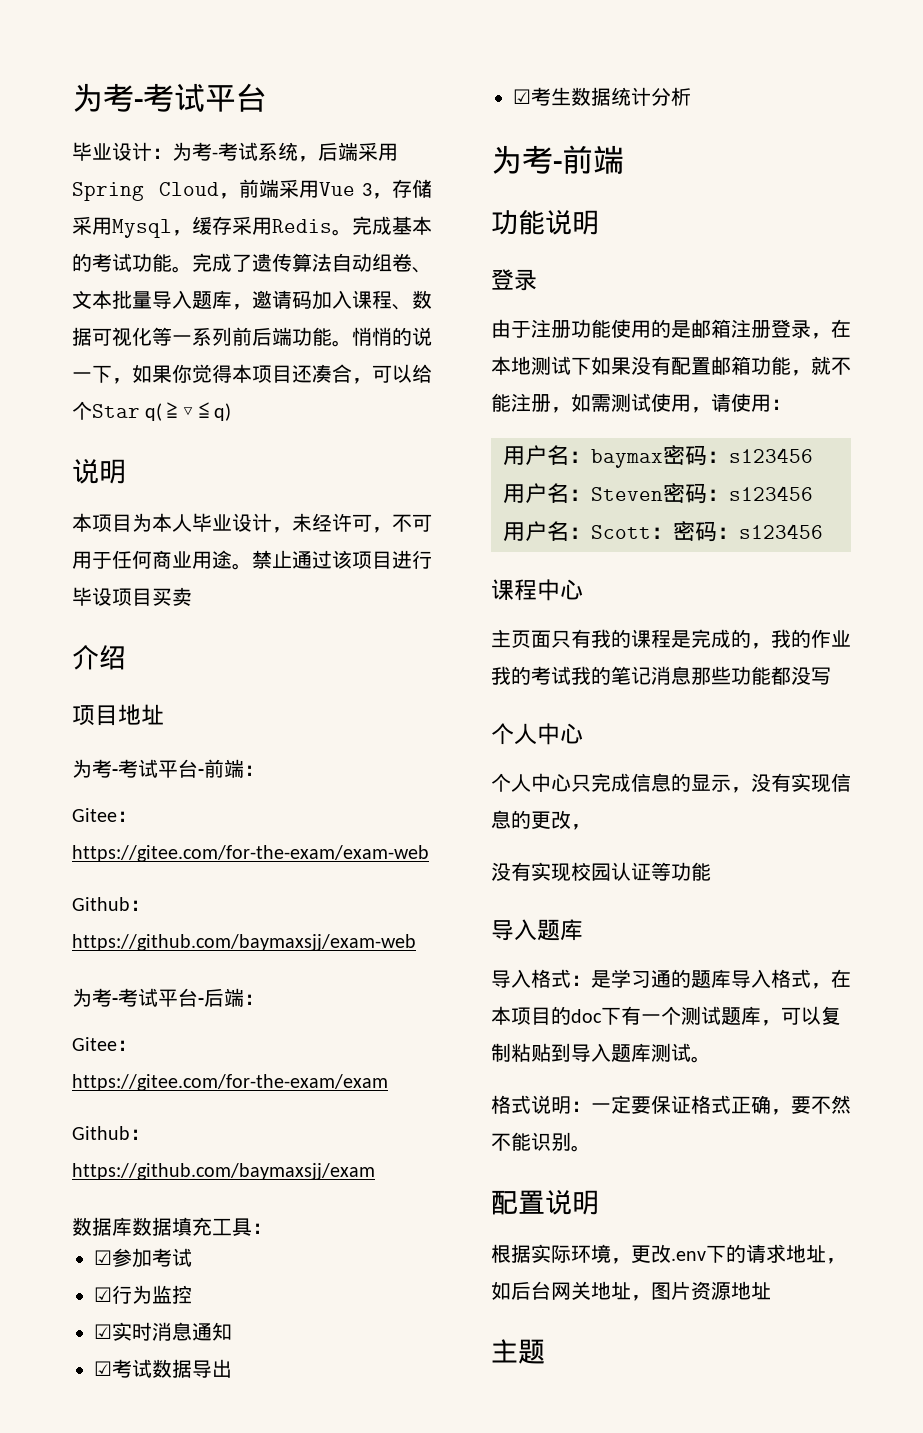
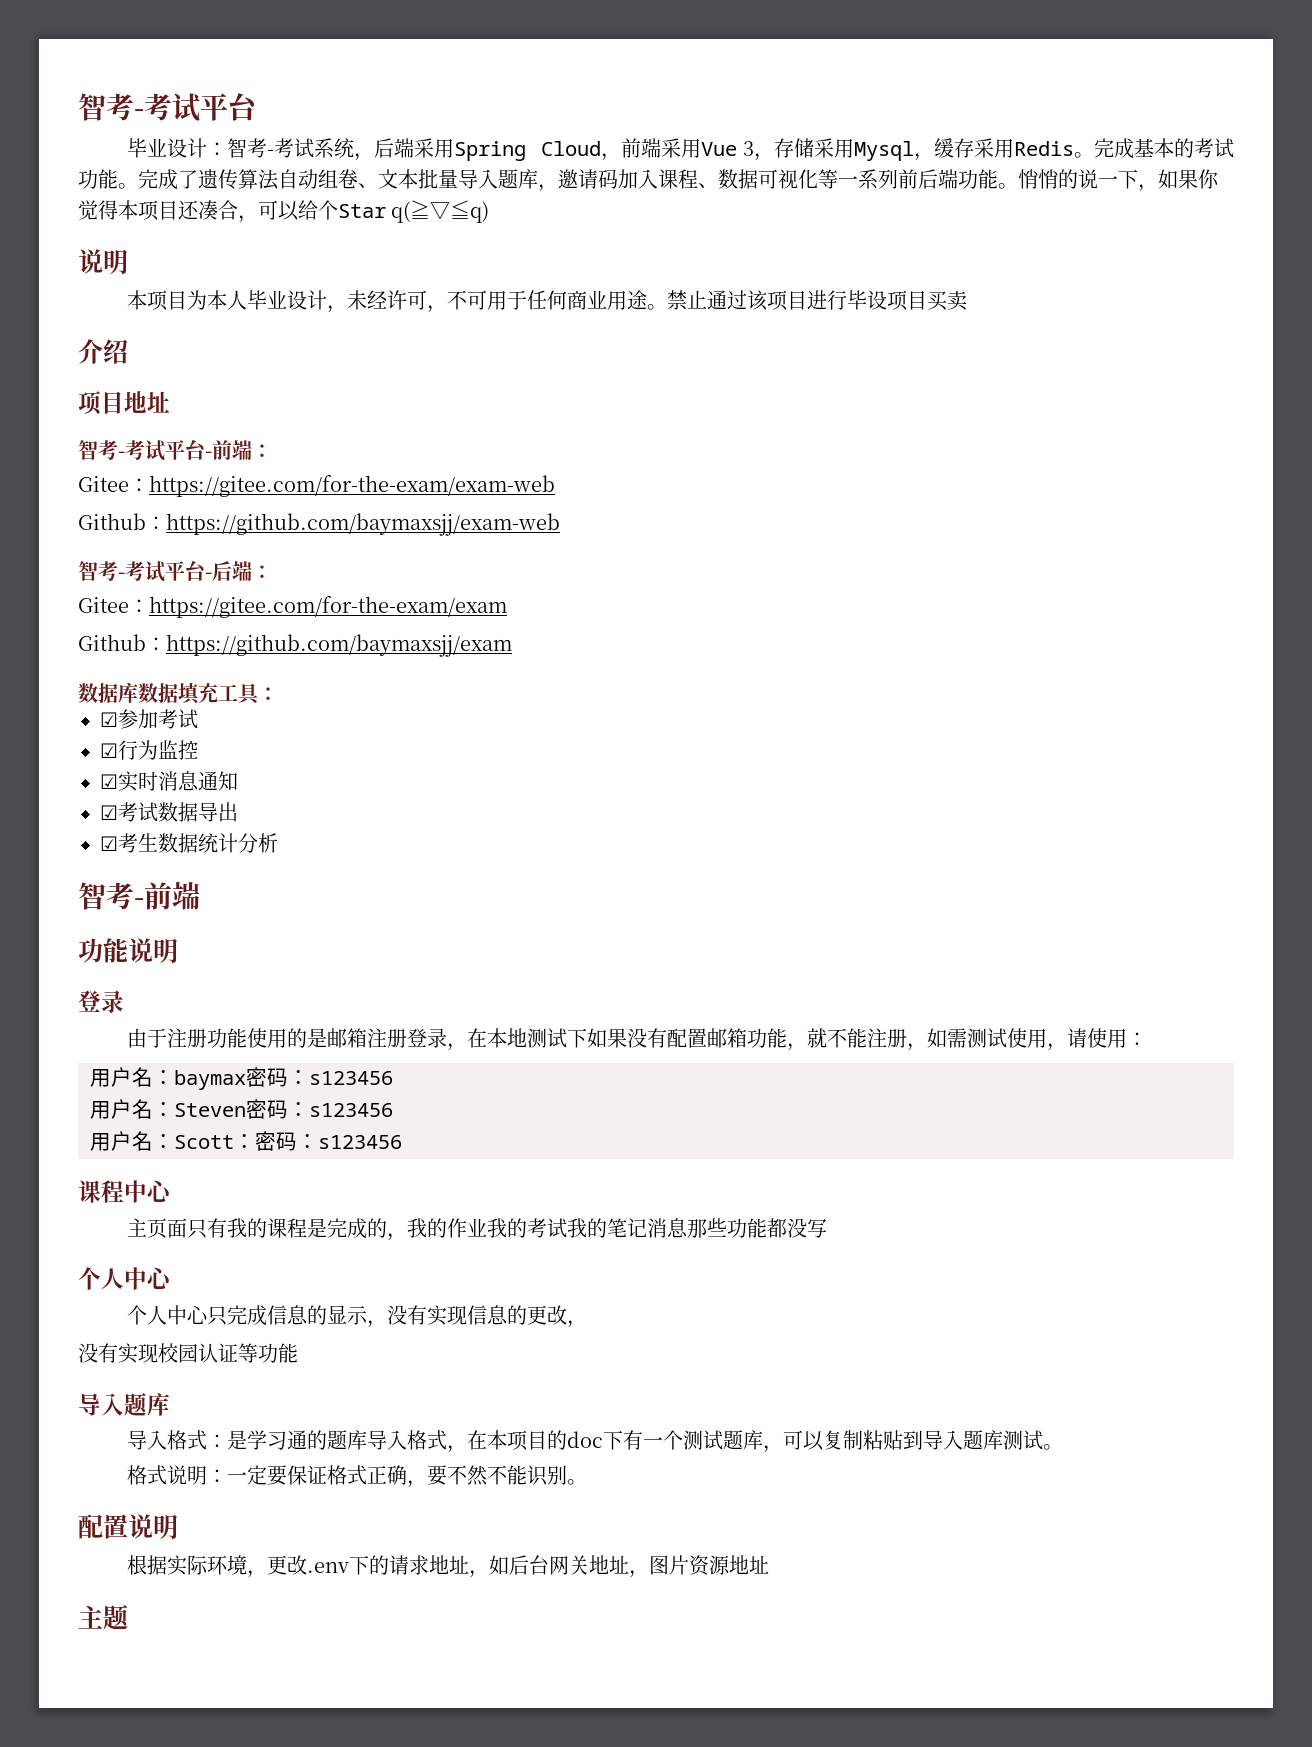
[72,83,103,112] 为 -> [78,93,106,121] 智
[172,142,192,161] 为 -> [227,138,248,158] 智
[72,759,92,778] 为 -> [78,440,98,460] 智
[72,988,92,1007] 为 -> [78,561,98,581] 智
[491,145,522,174] 为 -> [78,882,106,910] 智

